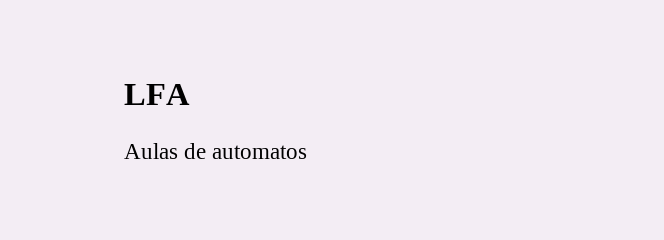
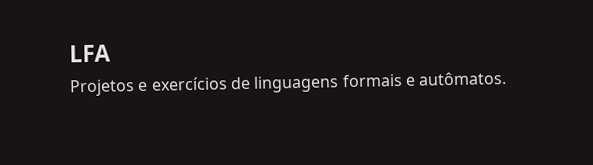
[124,143,308,159] Aulas de automatos -> [69,70,508,97] Projetos e exercícios de linguagens formais e autômatos.

